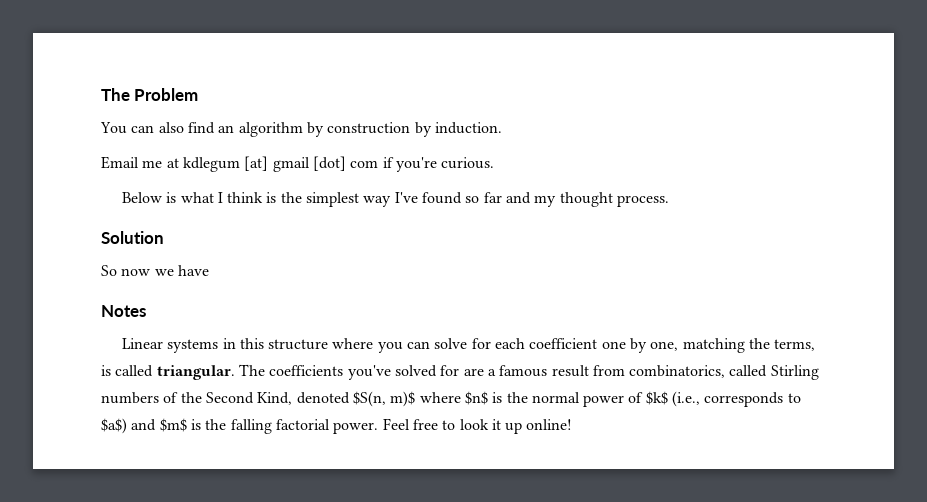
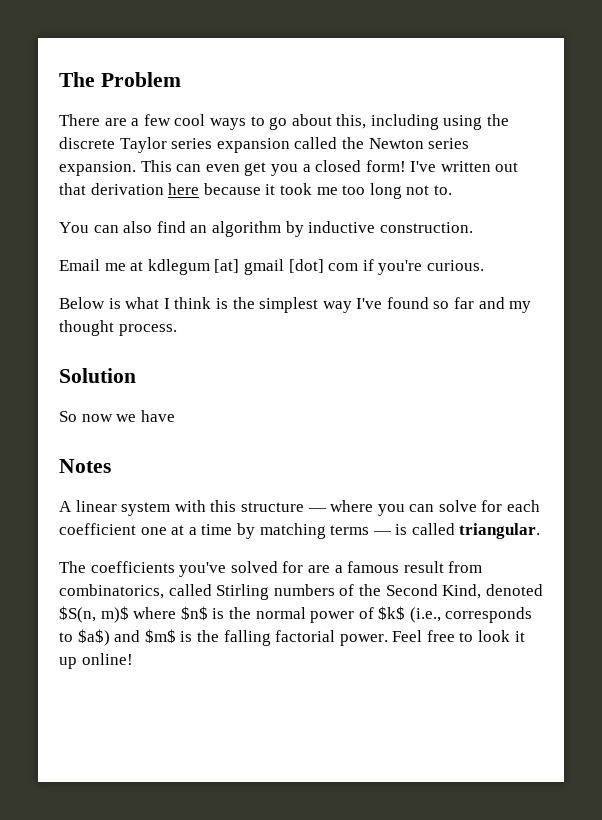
(199, 94) none -> [59,114,510,130] [59,137,470,153] [59,160,519,176] [59,183,452,199] // There are a few cool ways to go about this, including using the discrete Taylor series expansion called the Newton series expansion. This can even get you a closed form! I've written out that derivation here because it took me too long not to.
[327,122,502,137] construction by induction. -> [308,221,473,233] inductive construction.
[121,338,236,353] Linear systems in -> [59,500,206,516] A linear system with
(329, 344) none -> [307,508,327,512] —
[630,338,816,353] by one, matching the terms, -> [171,523,392,539] at a time by matching terms —
(235, 372) none -> (541, 531) //

